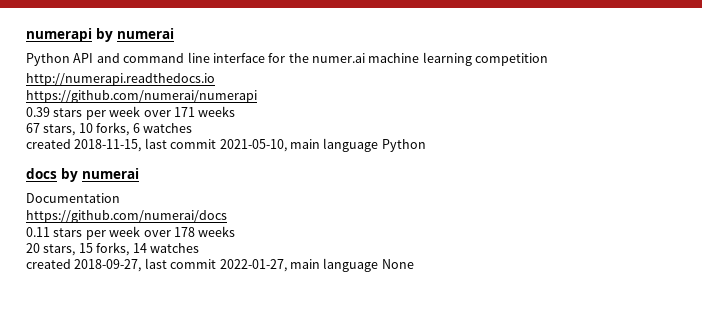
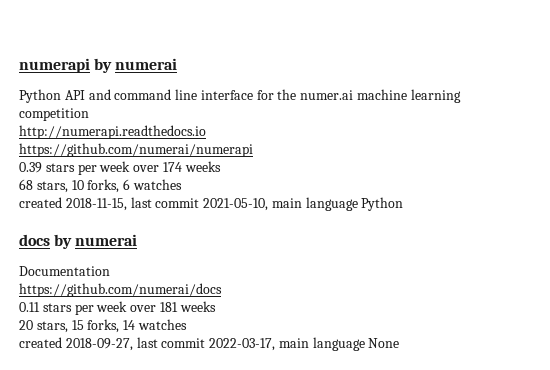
[173,106,236,117] [26,123,40,133] 171 weeks // 67 -> [162,161,221,172] [19,179,33,190] 174 weeks // 68
[173,227,195,237] 178 -> [159,302,178,312] 181
[219,259,287,272] 2022-01-27, -> [209,338,276,351] 2022-03-17,

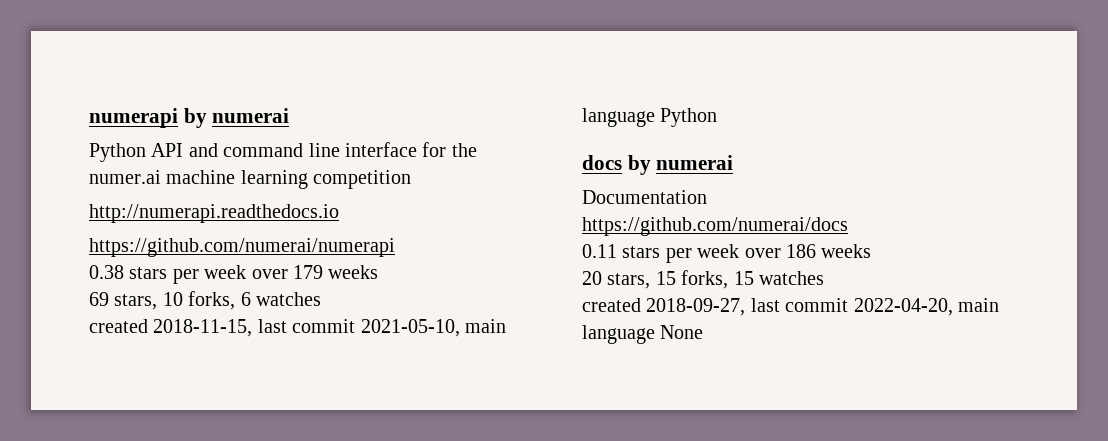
[19,161,221,175] [19,179,33,190] 0.39 stars per week over 174 weeks // 68 -> [89,265,379,284] [89,292,109,306] 0.38 stars per week over 179 weeks // 69
[159,302,178,312] 181 -> [786,244,816,258] 186
[123,320,136,330] 14 -> [733,271,754,285] 15
[209,338,276,351] 2022-03-17, -> [853,298,953,316] 2022-04-20,

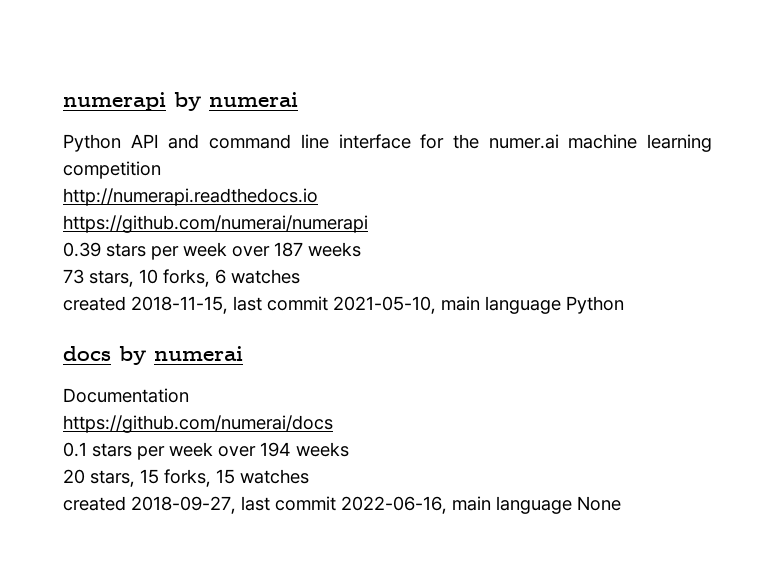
[89,265,379,284] [89,292,109,306] 0.38 stars per week over 179 weeks // 69 -> [63,242,361,260] [63,269,84,284] 0.39 stars per week over 187 weeks // 73
[582,244,816,263] 0.11 stars per week over 186 -> [63,442,291,460] 0.1 stars per week over 194
[853,298,953,316] 2022-04-20, -> [341,496,447,514] 2022-06-16,

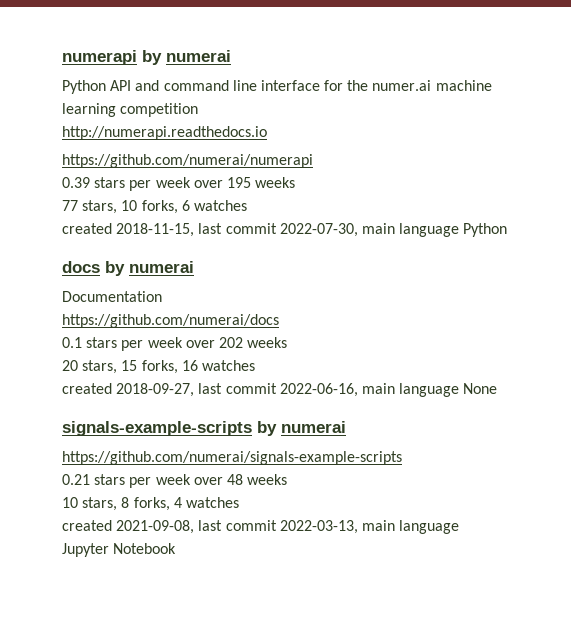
[274,242,361,257] [63,269,84,284] 187 weeks // 73 -> [226,177,296,188] [62,200,78,211] 195 weeks // 77
[333,296,436,314] 2021-05-10, -> [279,223,358,237] 2022-07-30,
[260,442,291,457] 194 -> [218,337,243,348] 202
[216,469,235,484] 15 -> [181,360,198,371] 16
(621, 503) none -> [62,421,346,436] [62,451,402,465] [62,474,288,488] [62,497,239,511] [62,520,460,534] [62,543,177,557] // signals-example-scripts by numerai // https://github.com/numerai/signals-example-scripts // 0.21 stars per week over 48 weeks // 10 stars, 8 forks, 4 watches // created 2021-09-08, last commit 2022-03-13, main language Jupyter Notebook

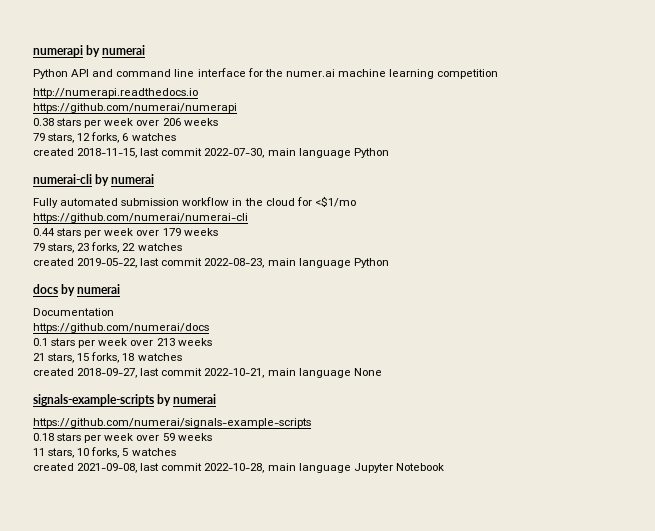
[62,177,296,191] [62,200,138,214] 0.39 stars per week over 195 weeks // 77 stars, 10 -> [33,118,218,128] [33,133,91,143] 0.38 stars per week over 206 weeks // 79 stars, 12
(508, 230) none -> [33,174,155,186] [33,196,356,208] [33,213,248,223] [33,228,218,238] [33,242,182,253] [33,258,389,268] // numerai-cli by numerai // Fully automated submission workflow in the cloud for <$1/mo // https://github.com/numerai/numerai-cli // 0.44 stars per week over 179 weeks // 79 stars, 23 forks, 22 watches // created 2019-05-22, last commit 2022-08-23, main language Python
[218,337,288,348] [62,360,78,371] 202 weeks // 20 -> [156,338,212,346] [33,353,45,361] 213 weeks // 21
[181,360,198,371] 16 -> [122,353,135,361] 18
[279,383,358,397] 2022-06-16, -> [204,368,265,378] 2022-10-21,
[62,474,288,488] [62,497,182,511] 0.21 stars per week over 48 weeks // 10 stars, 8 forks, 4 -> [33,433,212,443] [33,447,129,458] 0.18 stars per week over 59 weeks // 11 stars, 10 forks, 5
[279,520,358,534] 2022-03-13, -> [204,463,265,473] 2022-10-28,

